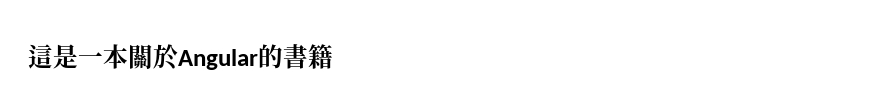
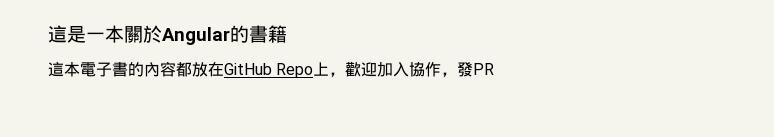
(333, 56) none -> [48,61,495,78] // 這本電子書的內容都放在GitHub Repo上，歡迎加入協作，發PR

